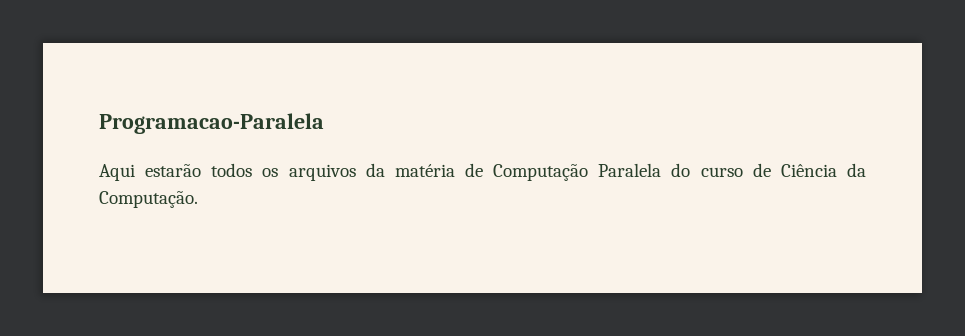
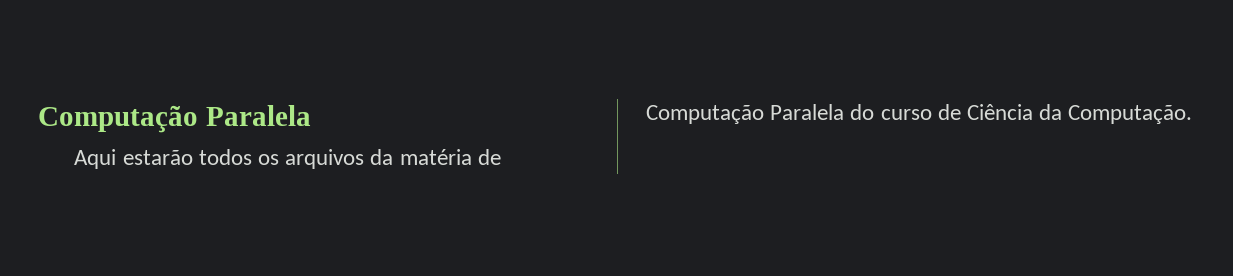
[99,113,324,134] Programacao-Paralela -> [38,105,311,133] Computação Paralela

